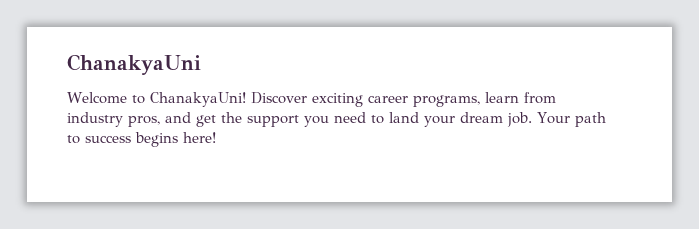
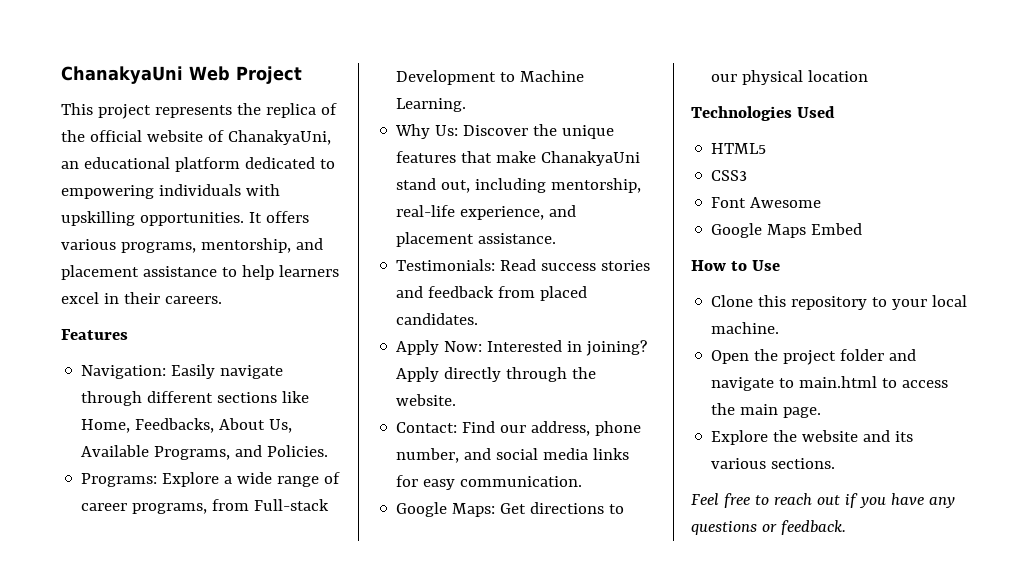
[67,54,201,75] [67,92,556,107] [67,112,606,127] [67,132,216,147] ChanakyaUni // Welcome to ChanakyaUni! Discover exciting career programs, learn from industry pros, and get the support you need to land your dream job. Your path to success begins here! -> [61,66,302,84] [61,103,337,119] [61,130,331,145] [61,157,335,172] [61,184,280,199] [61,211,309,226] [61,238,323,253] [61,265,339,280] [61,292,222,304] [61,329,128,340] [81,364,284,379] [81,391,310,406] [81,418,293,433] [81,445,329,460] [81,472,341,487] [81,499,330,514] [396,70,585,85] [396,98,467,112] [395,124,615,139] [396,151,641,166] [396,178,642,193] [396,205,577,220] [396,232,557,247] [396,259,651,271] [396,286,588,301] [396,313,479,325] [396,340,648,356] [396,367,597,382] [396,394,457,406] [396,421,642,436] [396,448,630,463] [396,475,583,490] [396,502,625,517] [711,70,869,85] [691,106,835,121] [711,143,767,154] [711,170,748,181] [711,197,822,208] [711,223,863,238] [691,260,780,271] [711,295,968,310] [711,322,780,334] [711,349,917,365] [711,376,949,391] [711,403,822,418] [711,430,914,445] [711,458,836,469] [691,493,955,508] [691,520,846,535] ChanakyaUni Web Project // This project represents the replica of the official website of ChanakyaUni, an educational platform dedicated to empowering individuals with upskilling opportunities. It offers various programs, mentorship, and placement assistance to help learners excel in their careers. // Features // Navigation: Easily navigate through different sections like Home, Feedbacks, About Us, Available Programs, and Policies. // Programs: Explore a wide range of career programs, from Full-stack Development to Machine Learning. // Why Us: Discover the unique features that make ChanakyaUni stand out, including mentorship, real-life experience, and placement assistance. // Testimonials: Read success stories and feedback from placed candidates. // Apply Now: Interested in joining? Apply directly through the website. // Contact: Find our address, phone number, and social media links for easy communication. // Google Maps: Get directions to our physical location // Technologies Used // HTML5 // CSS3 // Font Awesome // Google Maps Embed // How to Use // Clone this repository to your local machine. // Open the project folder and navigate to main.html to access the main page. // Explore the website and its various sections. // Feel free to reach out if you have any questions or feedback.

